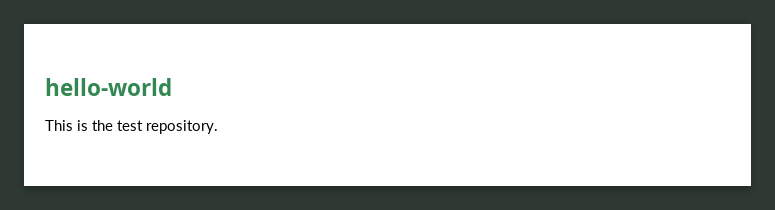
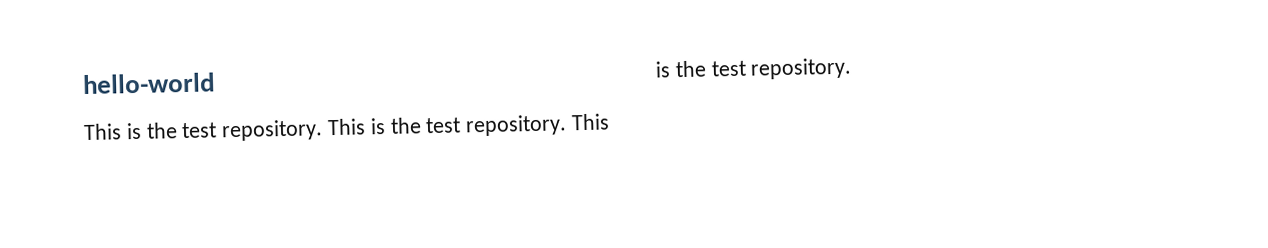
(218, 127) none -> [327,113,611,137] [655,57,853,80] This is the test repository. This is the test repository.

